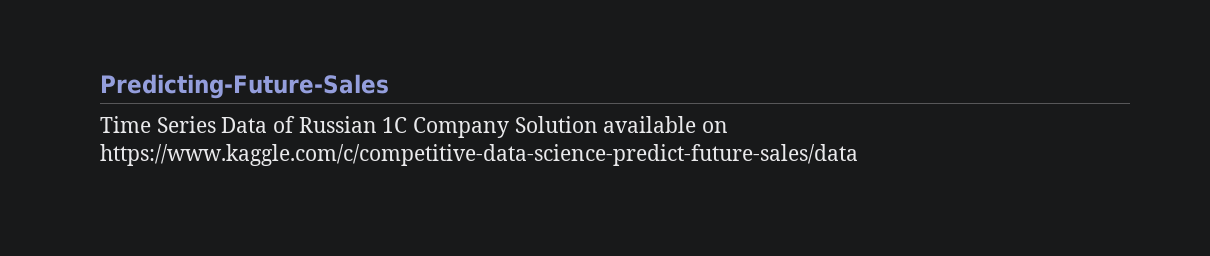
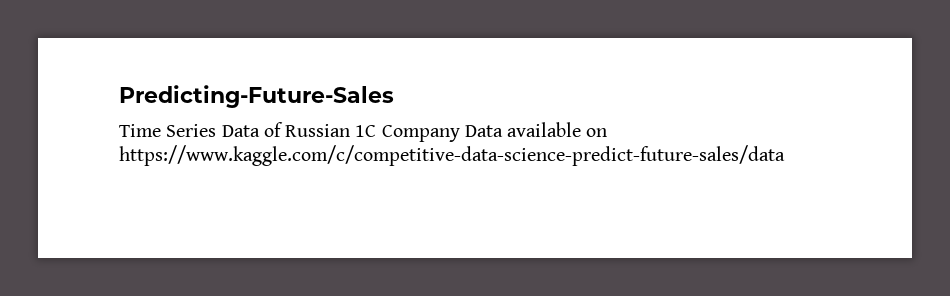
[514,116,598,133] Solution -> [464,125,503,137] Data

